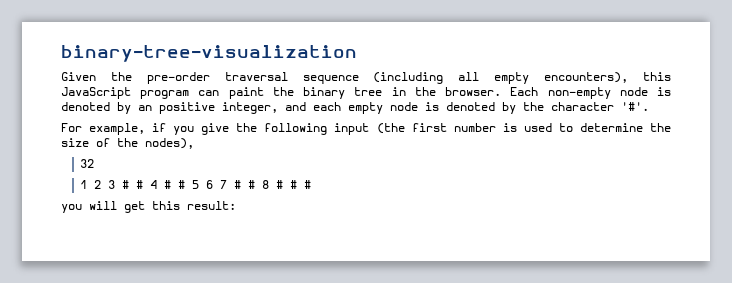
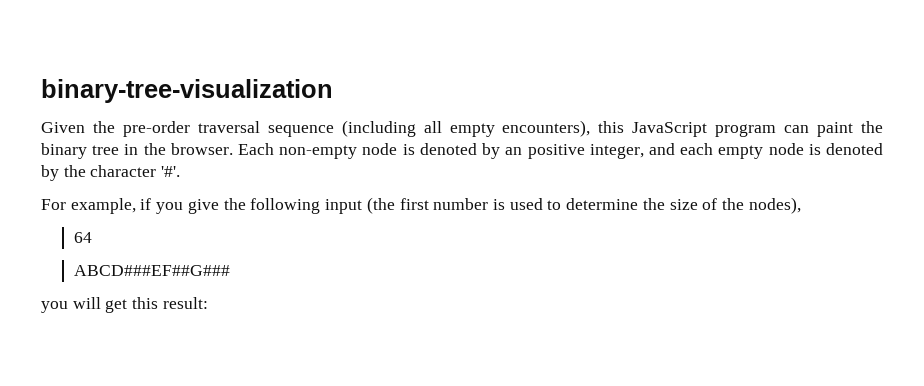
[80,159,95,168] [80,180,312,189] 32 // 1 2 3 # # 4 # # 5 6 7 # # 8 # # # -> [73,232,92,243] [73,265,230,276] 64 // ABCD###EF##G###

